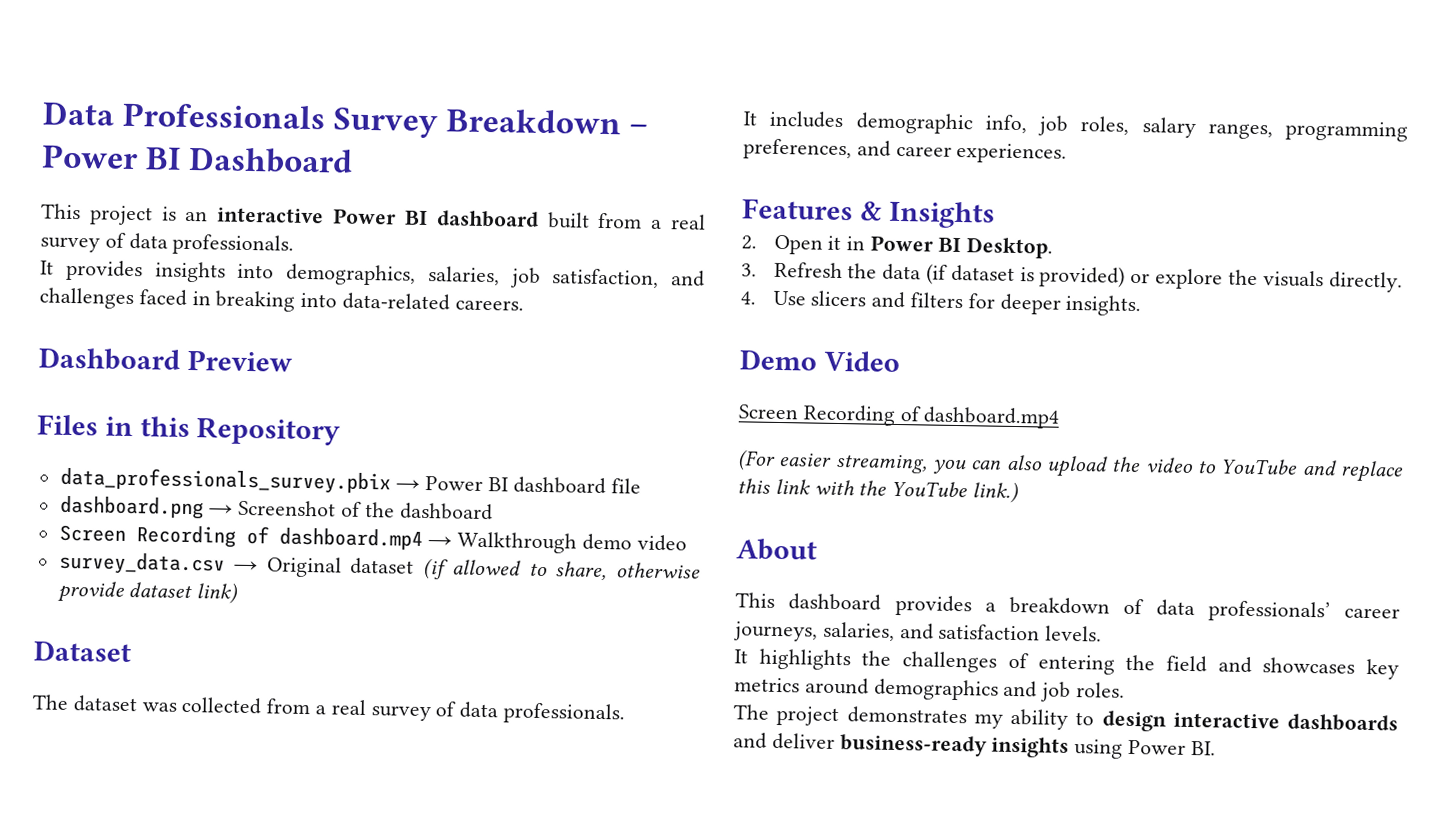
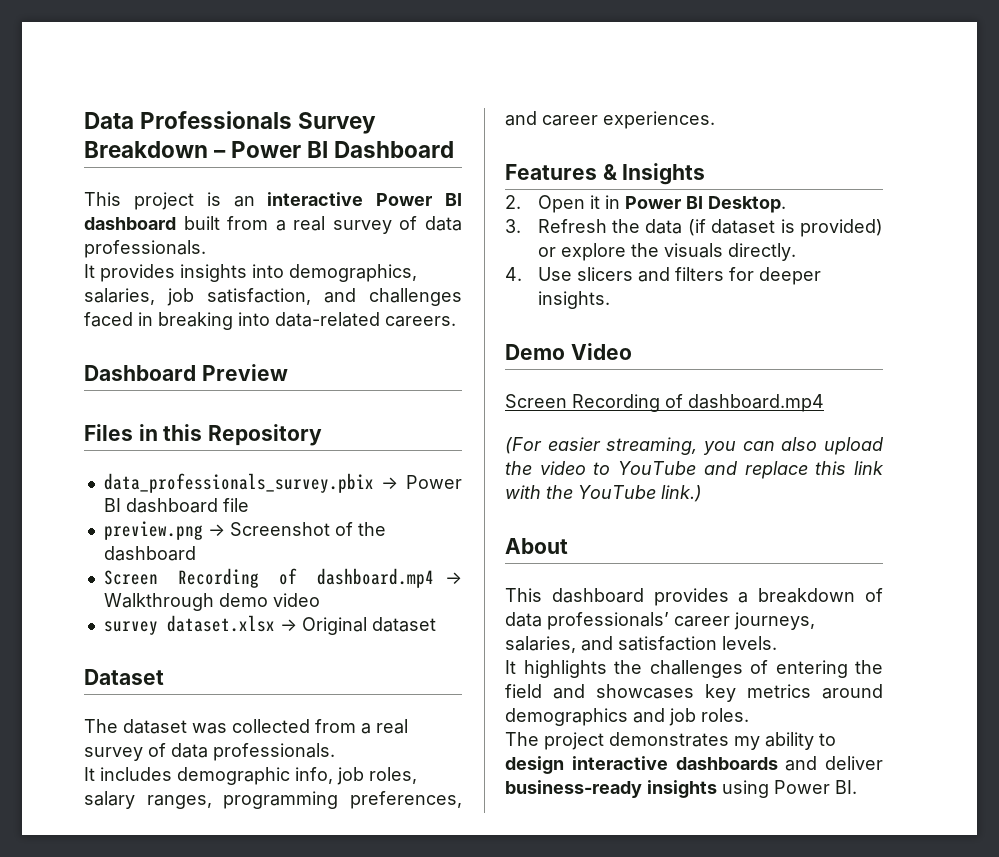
[59,495,204,520] dashboard.png -> [103,521,203,540] preview.png
[58,551,225,576] survey_data.csv -> [103,615,275,635] survey dataset.xlsx
[422,557,701,581] [56,580,239,604] (if allowed to share, otherwise provide dataset link) -> (436, 624) none

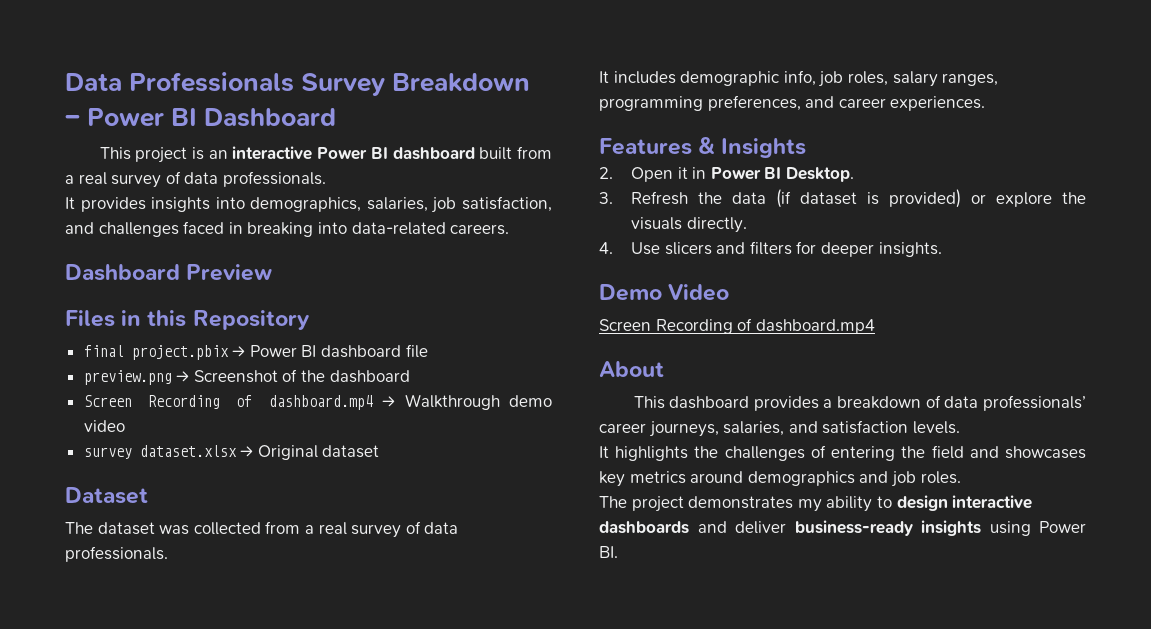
[103,473,374,493] data_professionals_survey.pbix -> [83,345,229,360] final project.pbix
[505,437,883,455] [505,461,884,479] [505,485,702,502] // (For easier streaming, you can also upload the video to YouTube and replace this link with the YouTube link.) -> (875, 326) none

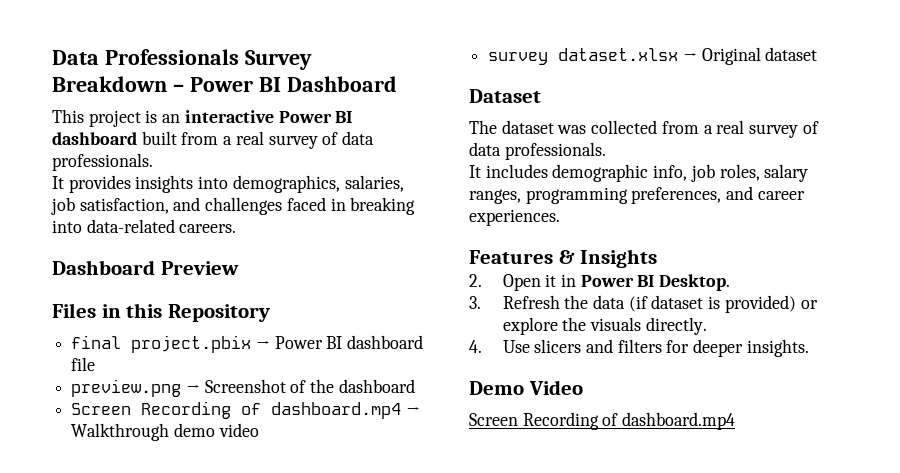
[599,361,664,377] [633,395,1086,411] [599,420,960,437] [599,445,1086,461] [599,471,961,487] [599,495,1033,512] [599,520,1086,536] [599,546,618,558] // About // This dashboard provides a breakdown of data professionals’ career journeys, salaries, and satisfaction levels. // It highlights the challenges of entering the field and showcases key metrics around demographics and job roles. // The project demonstrates my ability to design interactive dashboards and deliver business-ready insights using Power BI. -> (736, 421) none

